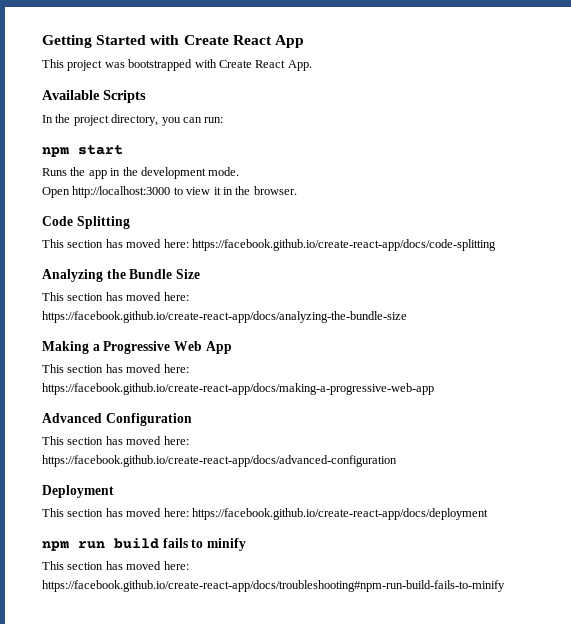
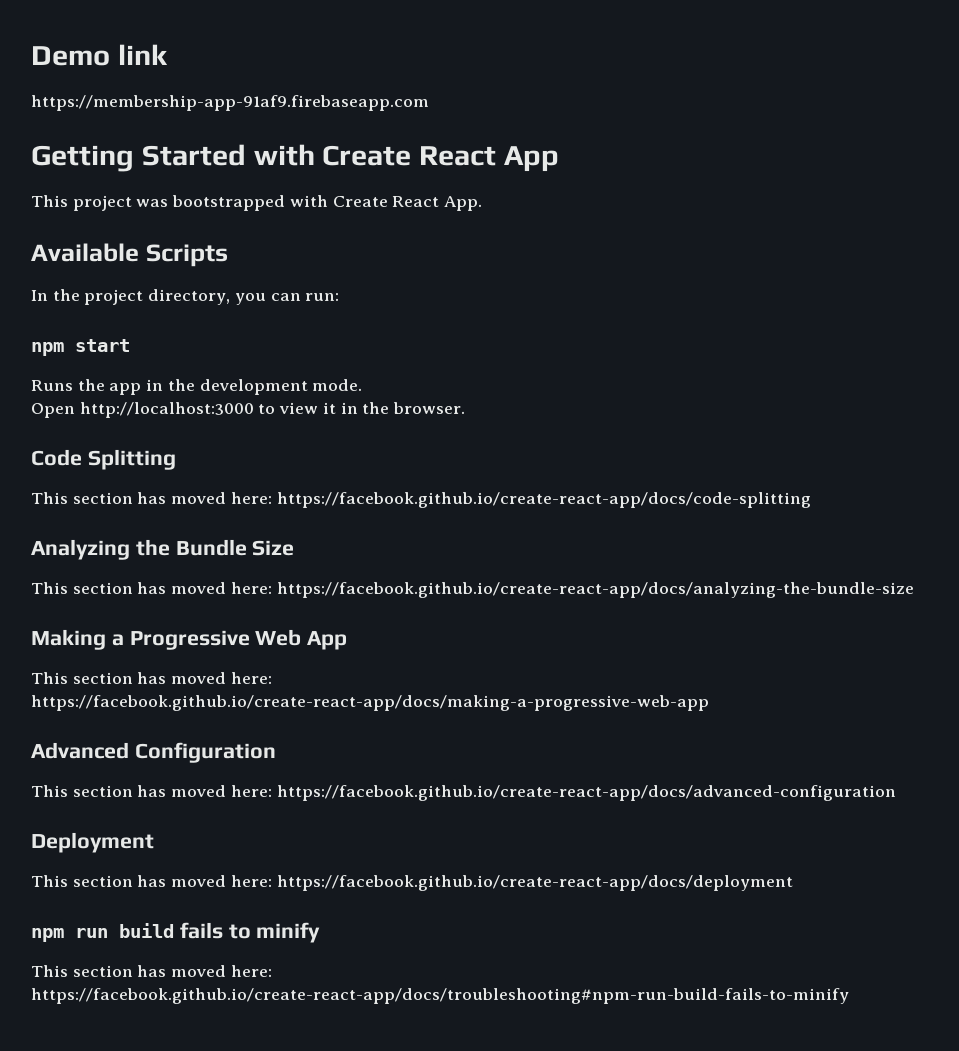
(42, 41) none -> [31,44,168,66] [31,95,429,111] Demo link // https://membership-app-91af9.firebaseapp.com //

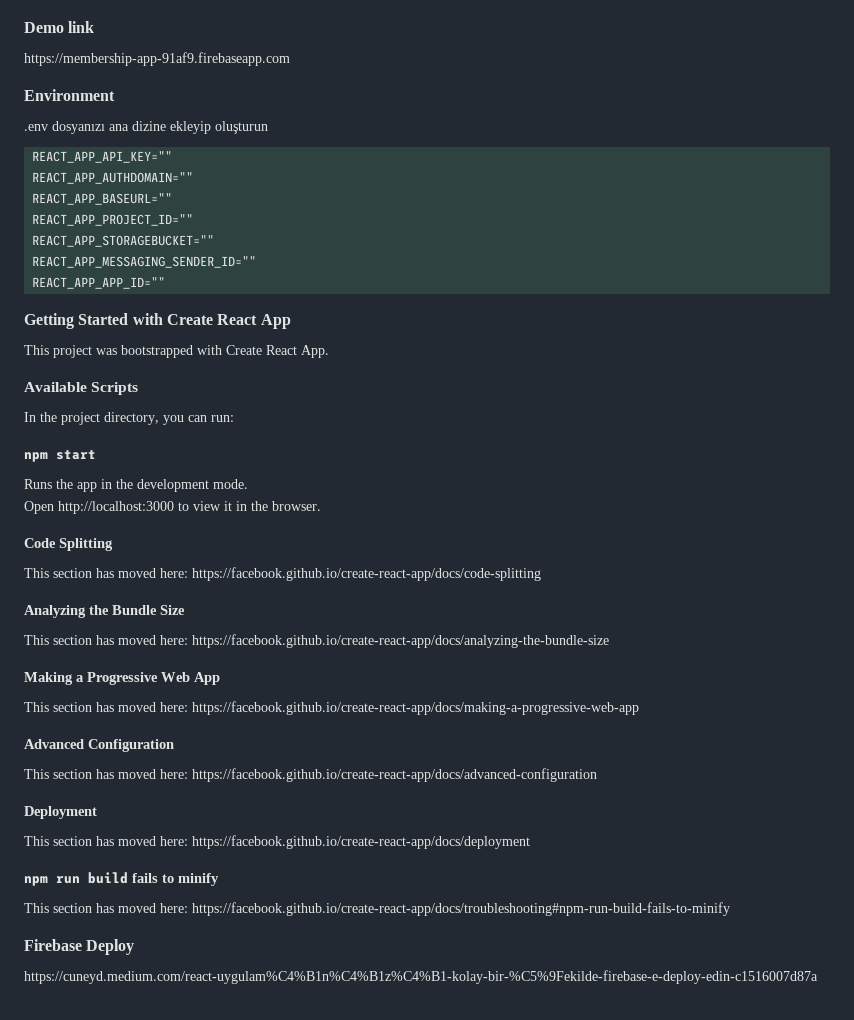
(429, 103) none -> [24,89,115,101] [24,121,268,134] [32,151,173,163] [32,172,194,184] [32,193,173,205] [32,214,194,226] [32,235,215,247] [32,256,257,268] [32,277,166,289] // Environment // .env dosyanızı ana dizine ekleyip oluşturun // REACT_APP_API_KEY="" // REACT_APP_AUTHDOMAIN="" // REACT_APP_BASEURL="" // REACT_APP_PROJECT_ID="" // REACT_APP_STORAGEBUCKET="" // REACT_APP_MESSAGING_SENDER_ID="" // REACT_APP_APP_ID=""
(849, 996) none -> [24,939,135,955] [24,970,818,984] // Firebase Deploy // https://cuneyd.medium.com/react-uygulam%C4%B1n%C4%B1z%C4%B1-kolay-bir-%C5%9Fekilde-firebase-e-deploy-edin-c1516007d87a

